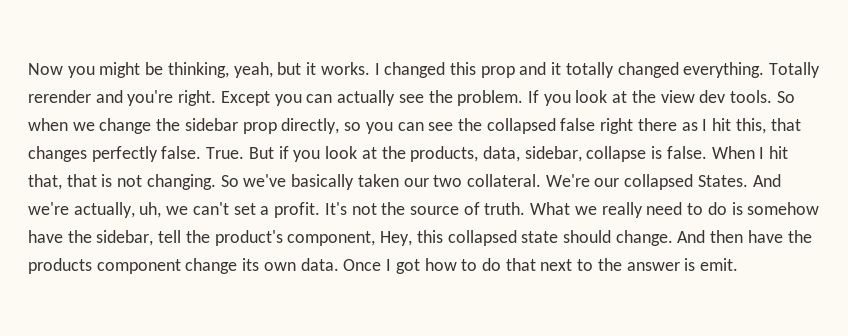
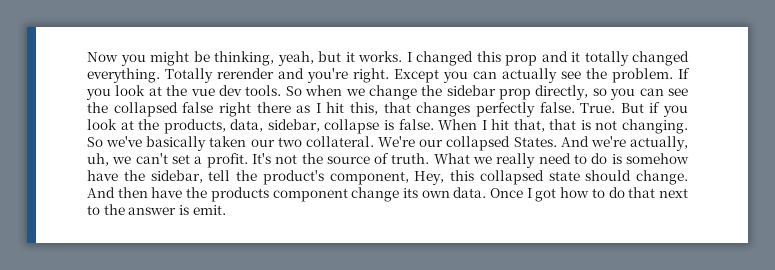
[660,90,695,103] view -> [190,88,215,96] vue

